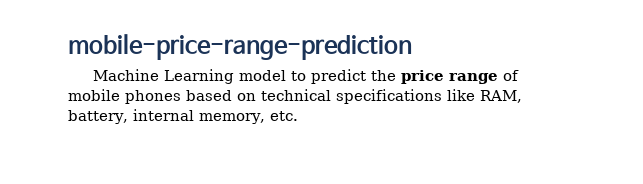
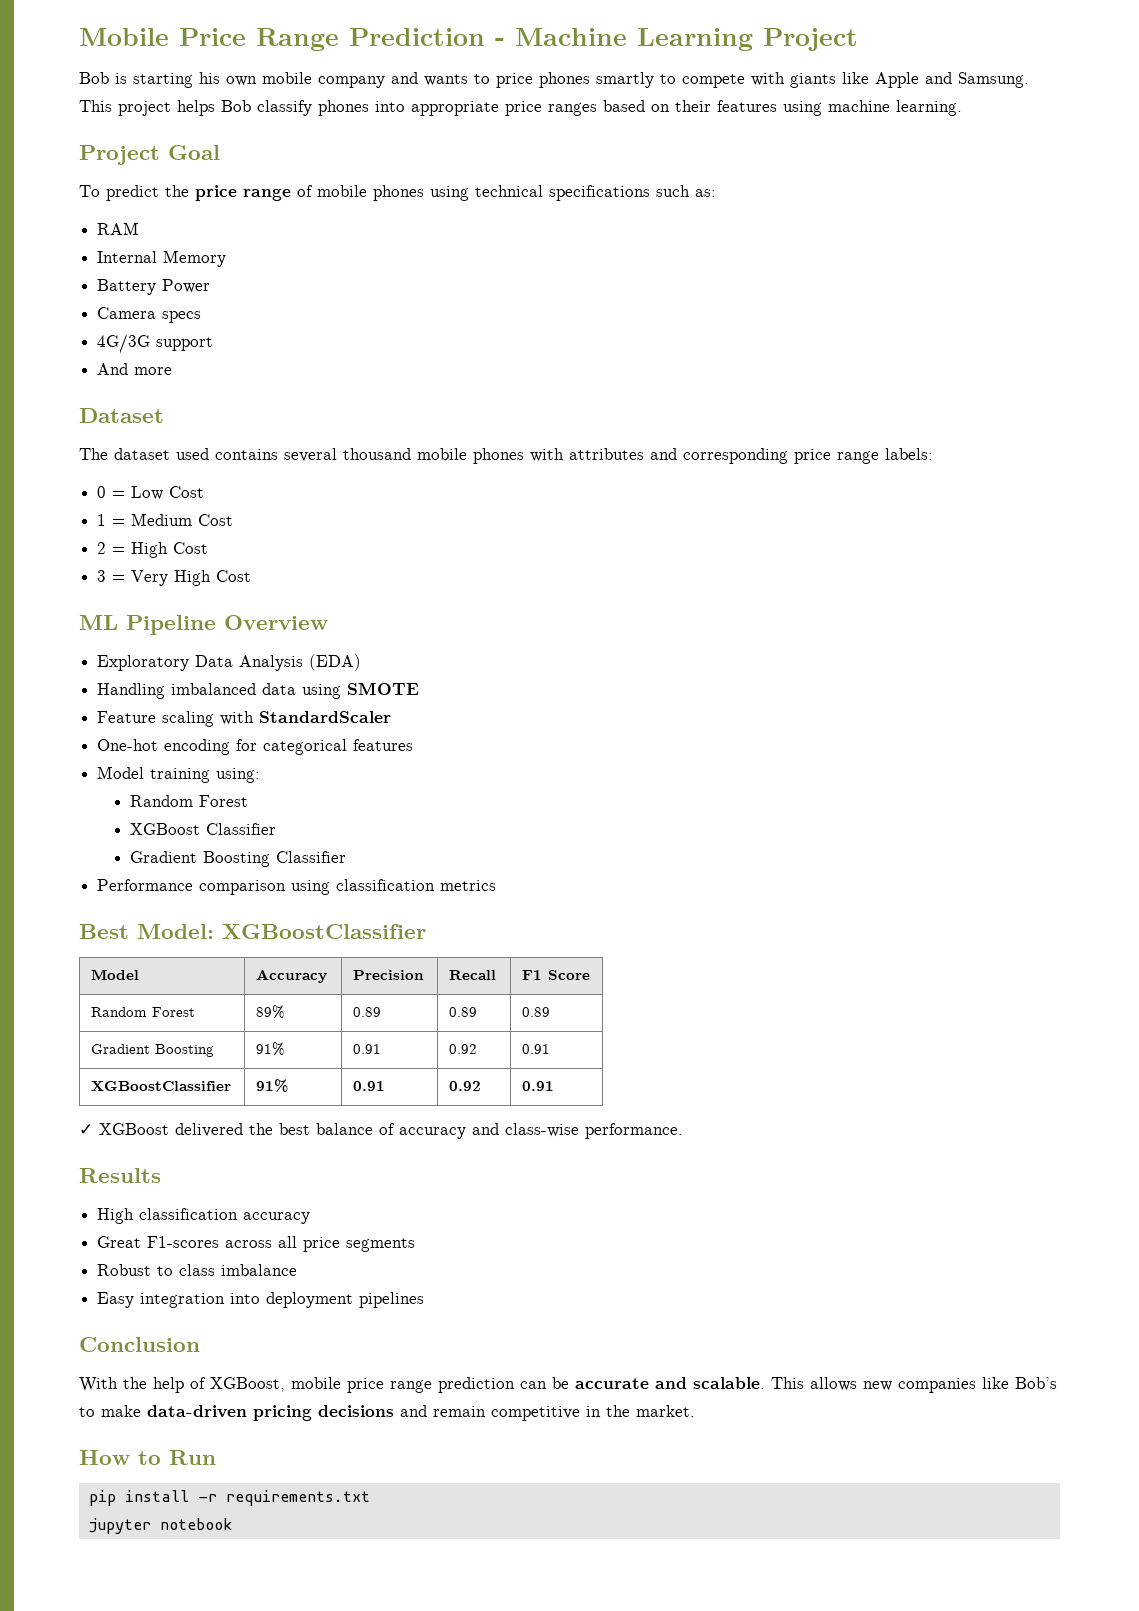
[68,34,412,60] [93,69,307,84] mobile-price-range-prediction // Machine Learning model to -> [79,28,858,51] [79,72,1029,88] [79,100,962,116] [79,145,220,165] [79,185,100,197] Mobile Price Range Prediction - Machine Learning Project // Bob is starting his own mobile company and wants to price phones smartly to compete with giants like Apple and Samsung. This project helps Bob classify phones into appropriate price ranges based on their features using machine learning. // Project Goal // To
[186,89,522,104] [68,109,298,124] based on technical specifications like RAM, battery, internal memory, etc. -> [430,185,716,201] [97,222,140,235] [97,250,227,267] [97,279,211,295] [97,307,202,323] [97,334,214,353] [97,363,173,375] [79,408,164,423] [79,448,933,464] [97,486,205,500] [97,513,234,526] [97,542,209,558] [97,570,252,586] [79,615,328,635] [97,654,362,671] [97,682,420,699] [97,711,392,727] [97,739,414,755] [97,766,261,783] [129,795,248,807] [129,823,276,835] [129,851,346,867] [97,879,497,895] [79,924,426,939] [91,969,140,980] [256,969,328,983] [353,970,425,980] [449,970,497,980] [522,970,591,980] [91,1007,196,1017] [256,1005,286,1019] [353,1007,382,1017] [449,1007,478,1017] [522,1007,551,1017] [91,1044,215,1057] [256,1042,286,1056] [353,1044,382,1054] [449,1044,478,1054] [522,1044,551,1054] [91,1081,232,1091] [256,1079,289,1092] [353,1081,386,1091] [449,1081,482,1091] [522,1081,555,1091] [79,1123,683,1139] [79,1168,161,1183] [97,1208,311,1224] [97,1236,416,1252] [97,1264,298,1276] [97,1292,425,1308] [79,1337,200,1352] [79,1377,1057,1393] [79,1405,695,1421] [79,1450,216,1465] [88,1490,370,1506] [88,1518,233,1534] using technical specifications such as: // RAM // Internal Memory // Battery Power // Camera specs // 4G/3G support // And more // Dataset // The dataset used contains several thousand mobile phones with attributes and corresponding price range labels: // 0 = Low Cost // 1 = Medium Cost // 2 = High Cost // 3 = Very High Cost // ML Pipeline Overview // Exploratory Data Analysis (EDA) // Handling imbalanced data using SMOTE // Feature scaling with StandardScaler // One-hot encoding for categorical features // Model training using: // Random Forest // XGBoost Classifier // Gradient Boosting Classifier // Performance comparison using classification metrics // Best Model: XGBoostClassifier // Model | Accuracy | Precision | Recall | F1 Score // Random Forest | 89% | 0.89 | 0.89 | 0.89 // Gradient Boosting | 91% | 0.91 | 0.92 | 0.91 // XGBoostClassifier | 91% | 0.91 | 0.92 | 0.91 // ✓ XGBoost delivered the best balance of accuracy and class-wise performance. // Results // High classification accuracy // Great F1-scores across all price segments // Robust to class imbalance // Easy integration into deployment pipelines // Conclusion // With the help of XGBoost, mobile price range prediction can be accurate and scalable. This allows new companies like Bob’s to make data-driven pricing decisions and remain competitive in the market. // How to Run // pip install -r requirements.txt // jupyter notebook

